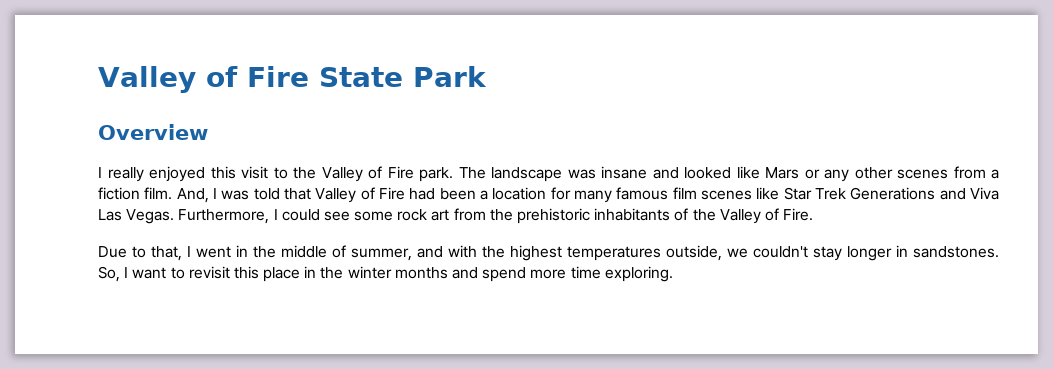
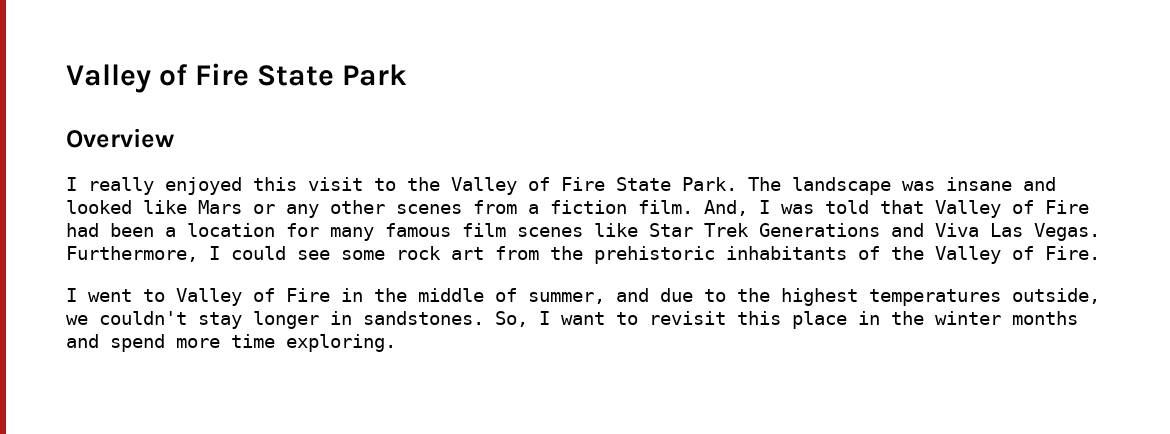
[419,167,453,182] park. -> [616,177,737,191] State Park.
[98,246,231,261] Due to that, I went -> [66,288,330,306] I went to Valley of Fire
[448,245,477,258] with -> [660,288,726,302] due to

